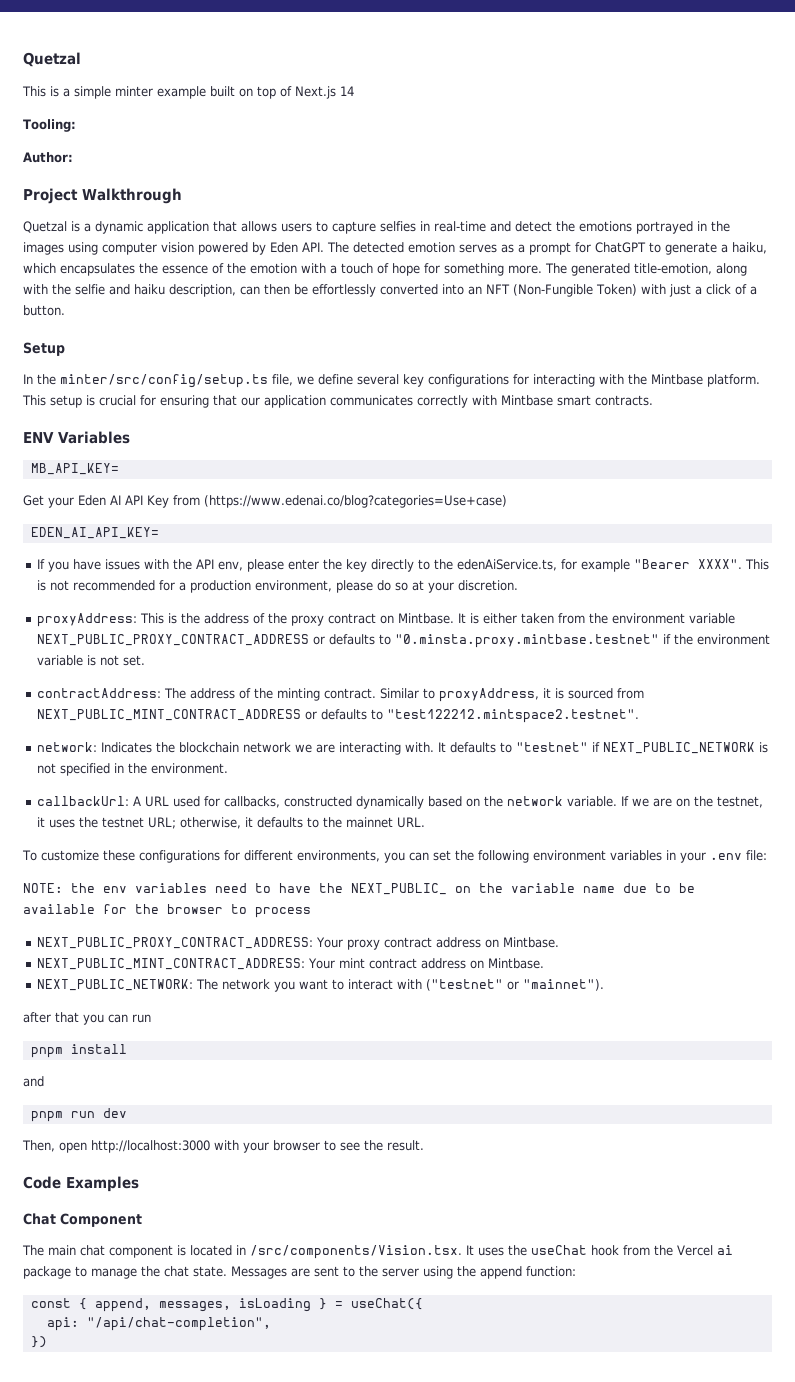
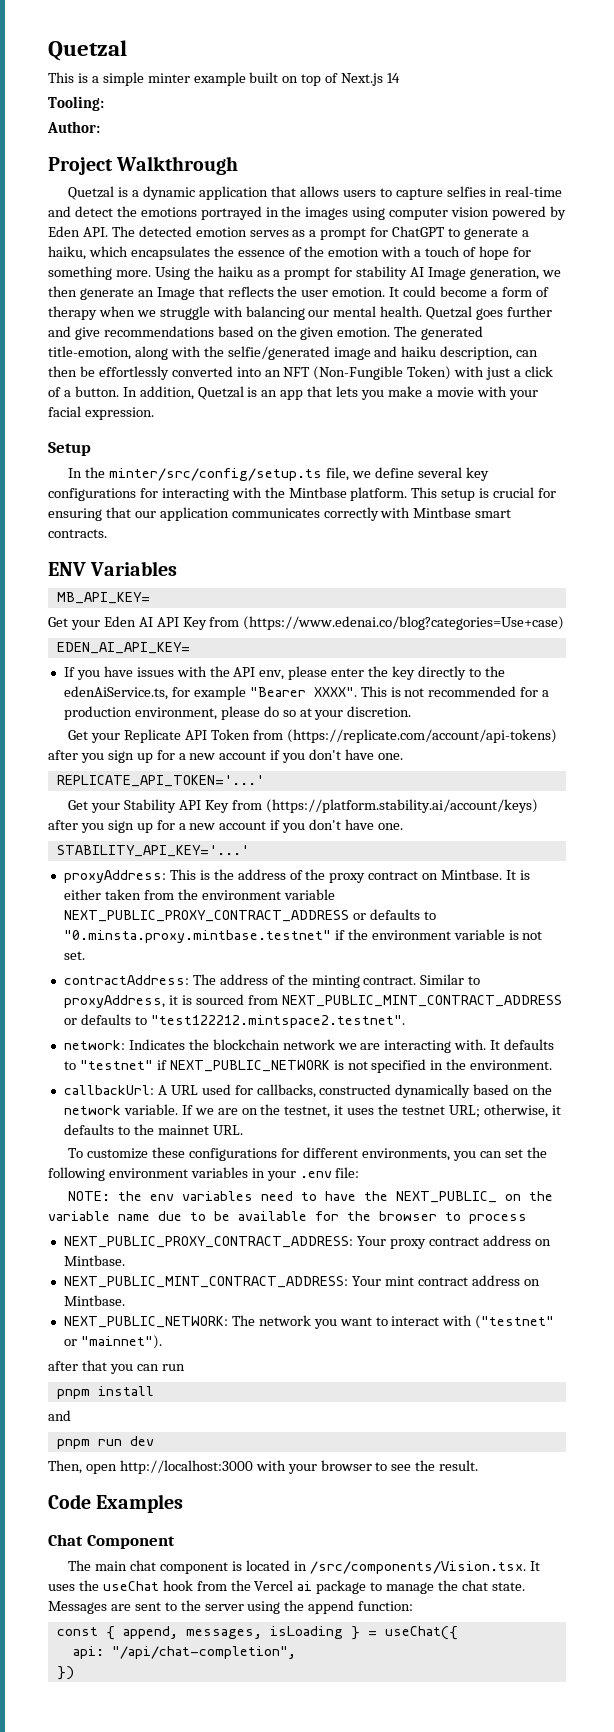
(542, 269) none -> [154,266,561,280] [48,286,549,300] [48,306,553,320] [48,326,391,340] Using the haiku as a prompt for stability AI Image generation, we then generate an Image that reflects the user emotion. It could become a form of therapy when we struggle with balancing our mental health. Quetzal goes further and give recommendations based on the given emotion.
[75,284,105,295] selfie -> [227,346,371,360] selfie/generated image
(65, 310) none -> [122,386,538,400] [48,406,154,420] In addition, Quetzal is an app that lets you make a movie with your facial expression.
(519, 585) none -> [68,729,557,743] [48,749,403,763] [56,775,264,787] [68,799,538,813] [48,819,403,833] [56,845,249,857] // Get your Replicate API Token from (https://replicate.com/account/api-tokens) after you sign up for a new account if you don't have one. // REPLICATE_API_TOKEN='...' // Get your Stability API Key from (https://platform.stability.ai/account/keys) after you sign up for a new account if you don't have one. // STABILITY_API_KEY='...'

